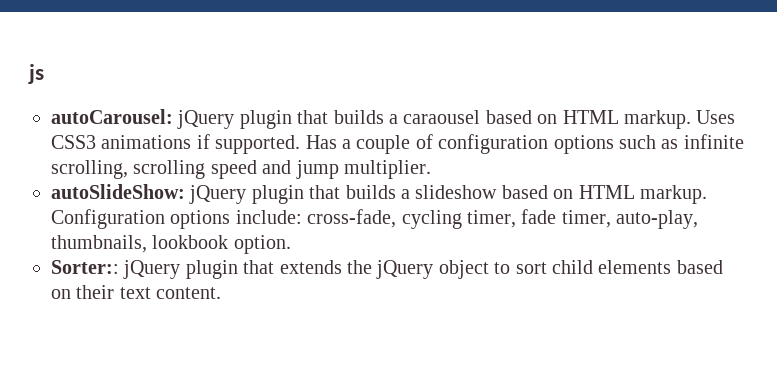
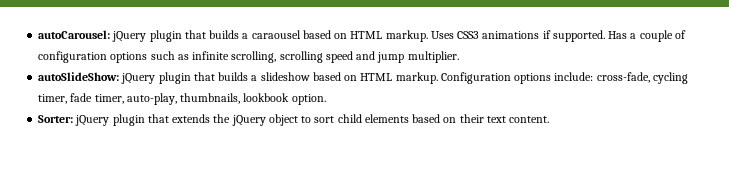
[28,64,44,84] js // -> (38, 34) none
[51,260,119,274] Sorter:: -> [38,115,74,123] Sorter:

